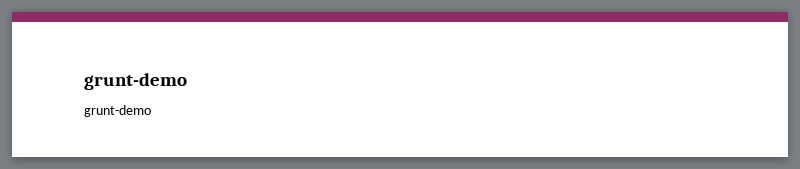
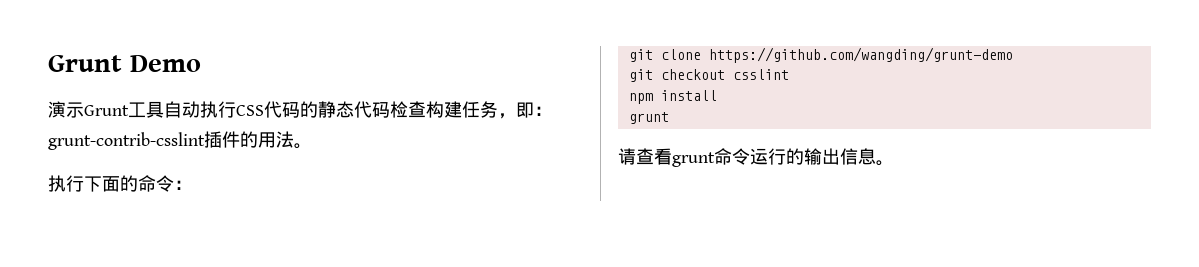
[84,73,187,90] [84,105,151,117] grunt-demo // grunt-demo -> [48,55,201,72] [48,101,552,119] [48,131,312,150] [48,175,192,192] [628,47,1013,63] [628,69,789,82] [628,90,717,104] [628,112,669,124] [618,148,894,167] Grunt Demo // 演示Grunt工具自动执行CSS代码的静态代码检查构建任务，即：grunt-contrib-csslint插件的用法。 // 执行下面的命令： // git clone https://github.com/wangding/grunt-demo // git checkout csslint // npm install // grunt // 请查看grunt命令运行的输出信息。

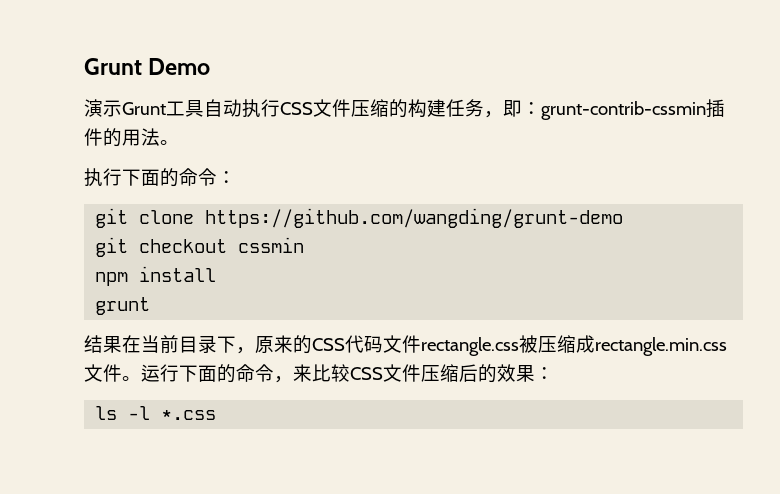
[264,101,426,118] 代码的静态代码检查 -> [313,99,408,118] 文件压缩的
[48,132,205,150] grunt-contrib-csslint -> [541,101,706,120] grunt-contrib-cssmin
[732,69,789,80] csslint -> [238,237,305,253] cssmin
[618,148,894,167] 请查看grunt命令运行的输出信息。 -> [84,335,727,356] [84,364,554,383] [95,406,217,420] 结果在当前目录下，原来的CSS代码文件rectangle.css被压缩成rectangle.min.css文件。运行下面的命令，来比较CSS文件压缩后的效果： // ls -l *.css

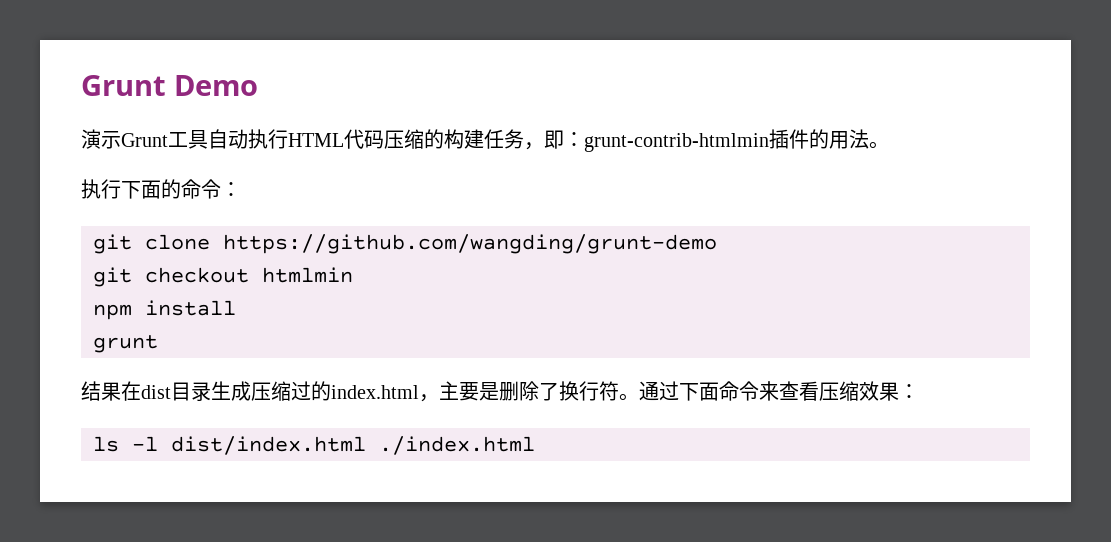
[280,99,351,117] CSS文件 -> [288,129,384,149] HTML代码
[541,101,706,120] grunt-contrib-cssmin -> [584,133,769,152] grunt-contrib-htmlmin
[238,237,305,253] cssmin -> [262,267,353,283] htmlmin
[141,335,727,356] [84,364,497,383] 当前目录下，原来的CSS代码文件rectangle.css被压缩成rectangle.min.css文件。运行下面的命令，来比较CSS文件压缩后的 -> [141,381,859,402] dist目录生成压缩过的index.html，主要是删除了换行符。通过下面命令来查看压缩
[161,410,217,420] *.css -> [171,436,535,455] dist/index.html ./index.html

